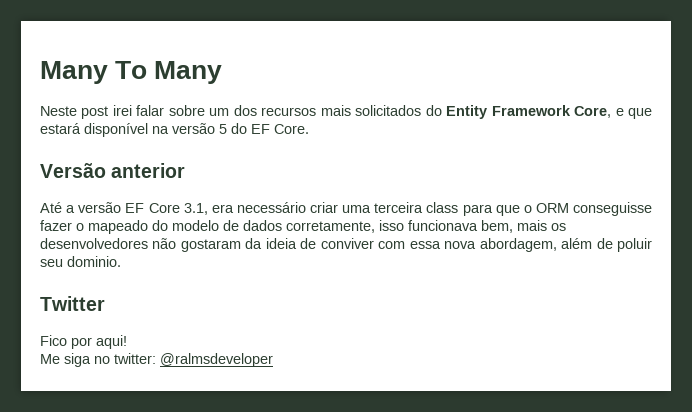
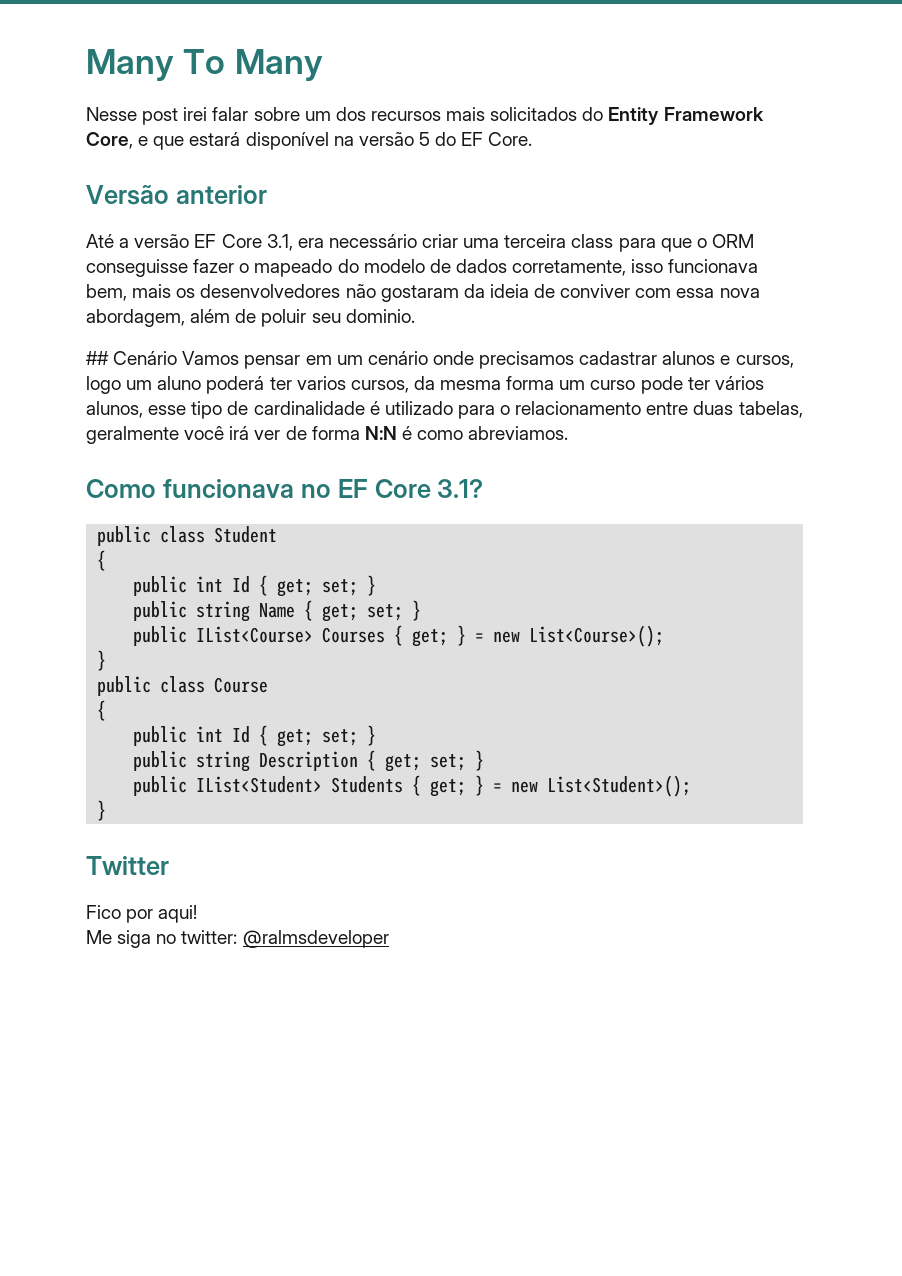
[40,106,77,116] Neste -> [86,107,137,121] Nesse
(121, 261) none -> [86,351,794,369] [86,376,764,394] [86,401,803,419] [86,426,569,444] [86,479,484,498] [97,526,278,546] [97,550,107,571] [133,575,377,597] [133,600,422,622] [133,625,665,647] [97,650,107,671] [97,676,269,696] [97,700,107,721] [133,725,377,747] [133,750,485,772] [133,775,692,797] [97,800,107,821] // ## Cenário Vamos pensar em um cenário onde precisamos cadastrar alunos e cursos, logo um aluno poderá ter varios cursos, da mesma forma um curso pode ter vários alunos, esse tipo de cardinalidade é utilizado para o relacionamento entre duas tabelas, geralmente você irá ver de forma N:N é como abreviamos. // Como funcionava no EF Core 3.1? // public class Student // { // public int Id { get; set; } // public string Name { get; set; } // public IList<Course> Courses { get; } = new List<Course>(); // } // public class Course // { // public int Id { get; set; } // public string Description { get; set; } // public IList<Student> Students { get; } = new List<Student>(); // }

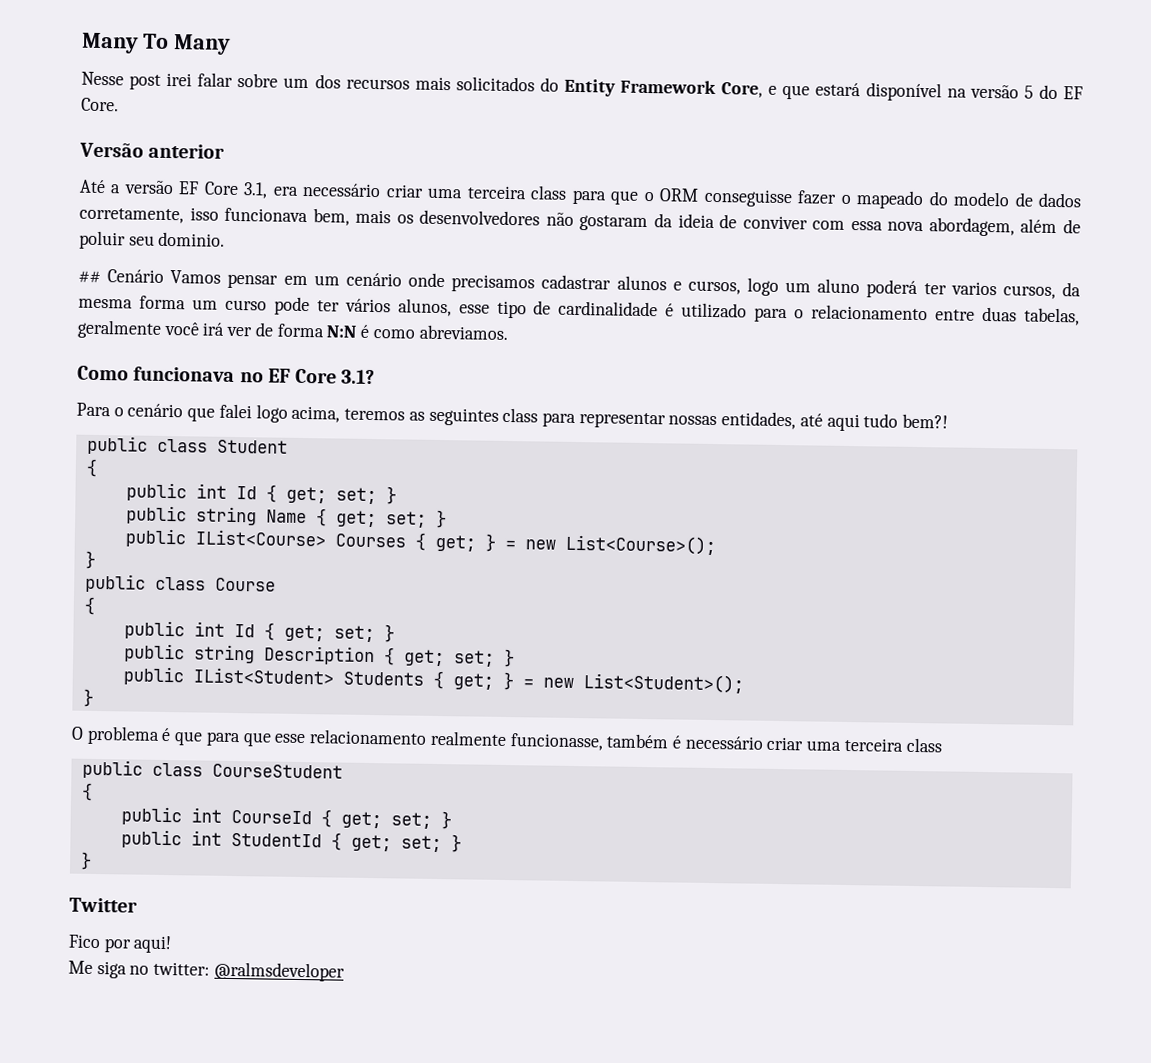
(484, 488) none -> [76,402,949,432] // Para o cenário que falei logo acima, teremos as seguintes class para representar nossas entidades, até aqui tudo bem?!
(107, 810) none -> [71,725,943,753] [81,759,343,779] [80,782,93,801] [120,806,452,830] [120,829,462,853] [79,851,92,870] // O problema é que para que esse relacionamento realmente funcionasse, também é necessário criar uma terceira class // public class CourseStudent // { // public int CourseId { get; set; } // public int StudentId { get; set; } // }

